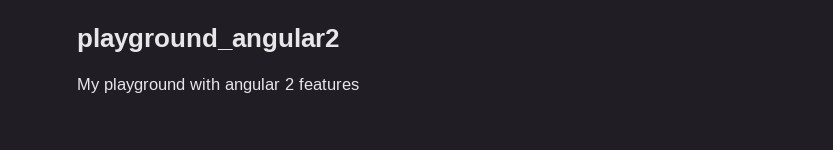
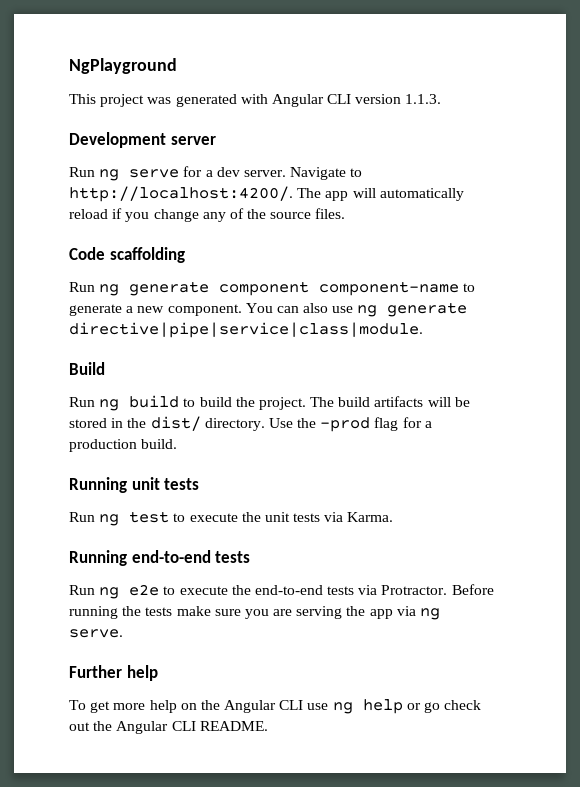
[77,28,339,52] [77,78,359,93] playground_angular2 // My playground with angular 2 features -> [69,58,177,74] [69,94,442,107] [69,132,216,148] [69,166,363,181] [69,186,464,202] [69,208,346,222] [69,247,185,263] [69,281,476,296] [69,302,468,317] [69,322,423,338] [69,362,105,375] [69,395,470,411] [69,416,432,432] [69,439,178,452] [69,477,200,493] [69,511,394,526] [69,550,251,566] [69,584,494,599] [69,606,441,620] [69,629,123,638] [69,665,158,681] [69,699,482,714] [69,721,268,734] NgPlayground // This project was generated with Angular CLI version 1.1.3. // Development server // Run ng serve for a dev server. Navigate to http://localhost:4200/. The app will automatically reload if you change any of the source files. // Code scaffolding // Run ng generate component component-name to generate a new component. You can also use ng generate directive|pipe|service|class|module. // Build // Run ng build to build the project. The build artifacts will be stored in the dist/ directory. Use the -prod flag for a production build. // Running unit tests // Run ng test to execute the unit tests via Karma. // Running end-to-end tests // Run ng e2e to execute the end-to-end tests via Protractor. Before running the tests make sure you are serving the app via ng serve. // Further help // To get more help on the Angular CLI use ng help or go check out the Angular CLI README.

